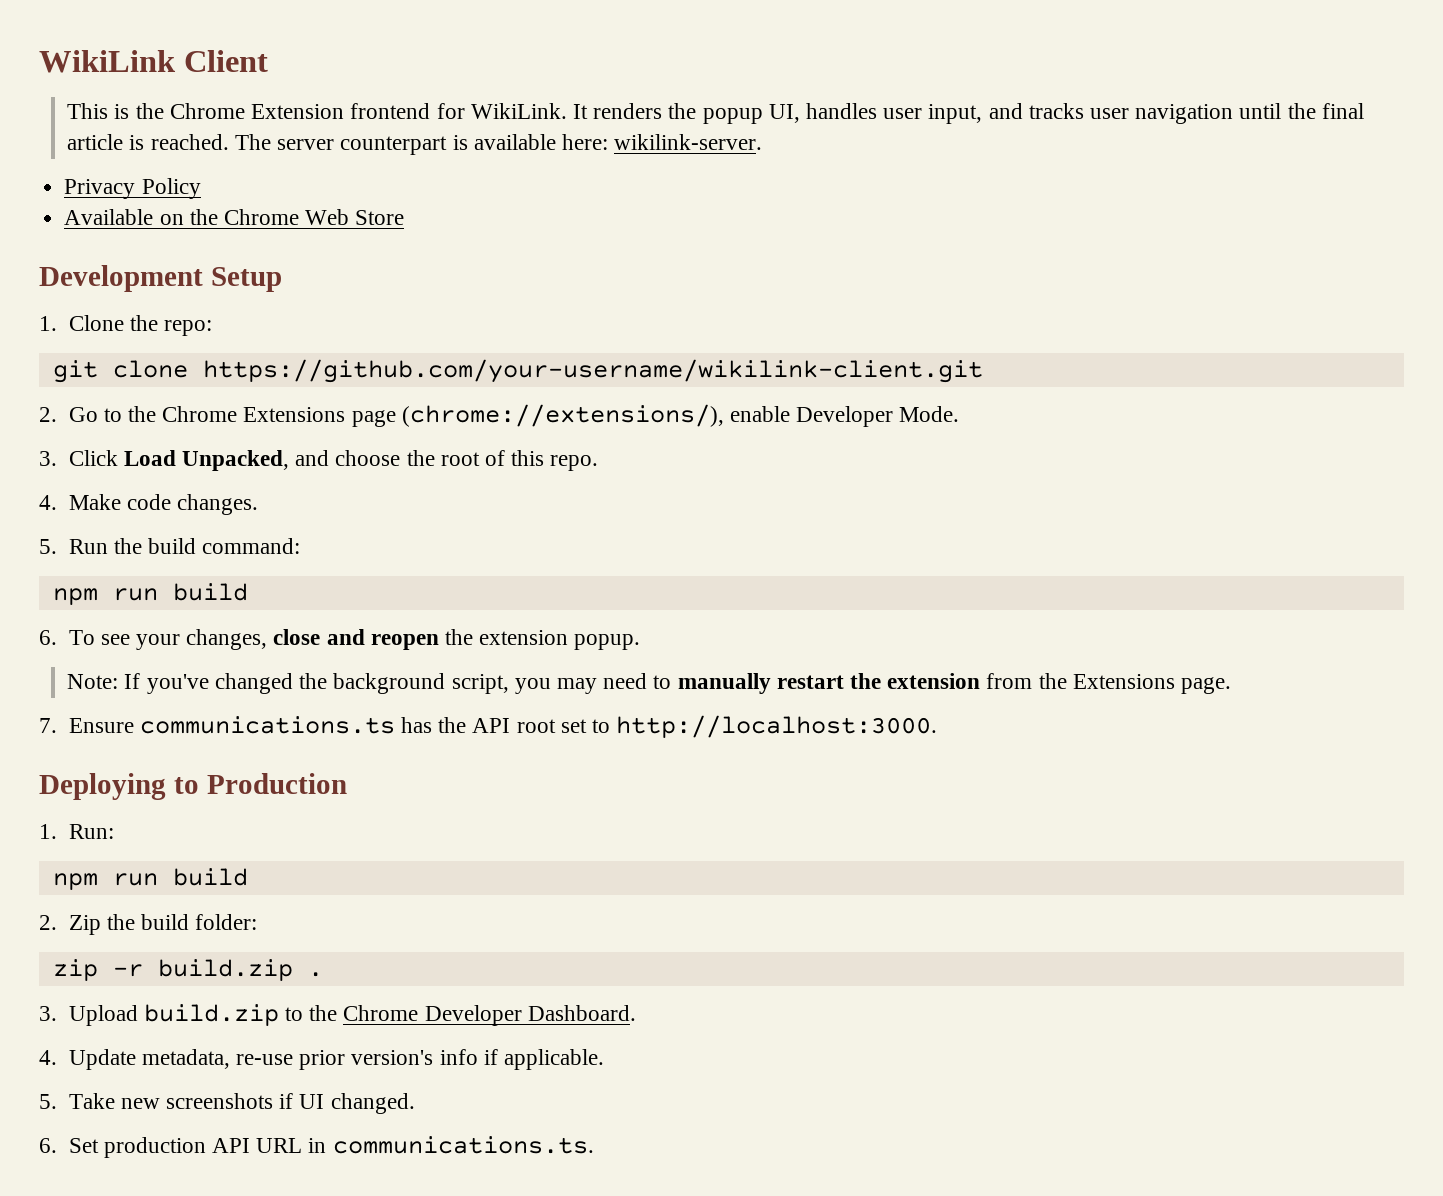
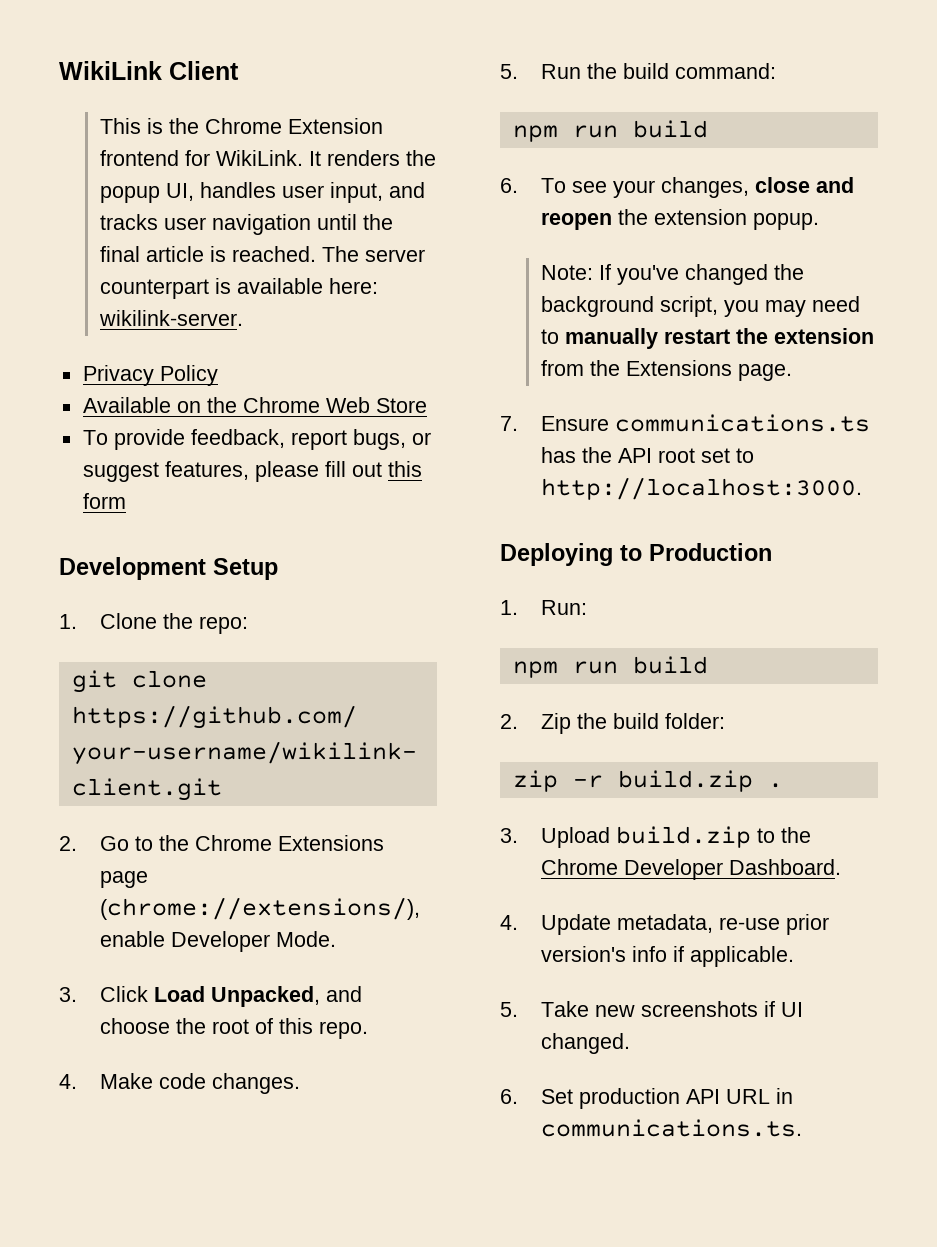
(405, 217) none -> [82,429,431,450] [82,461,422,482] [82,493,126,509] // To provide feedback, report bugs, or suggest features, please fill out this form

